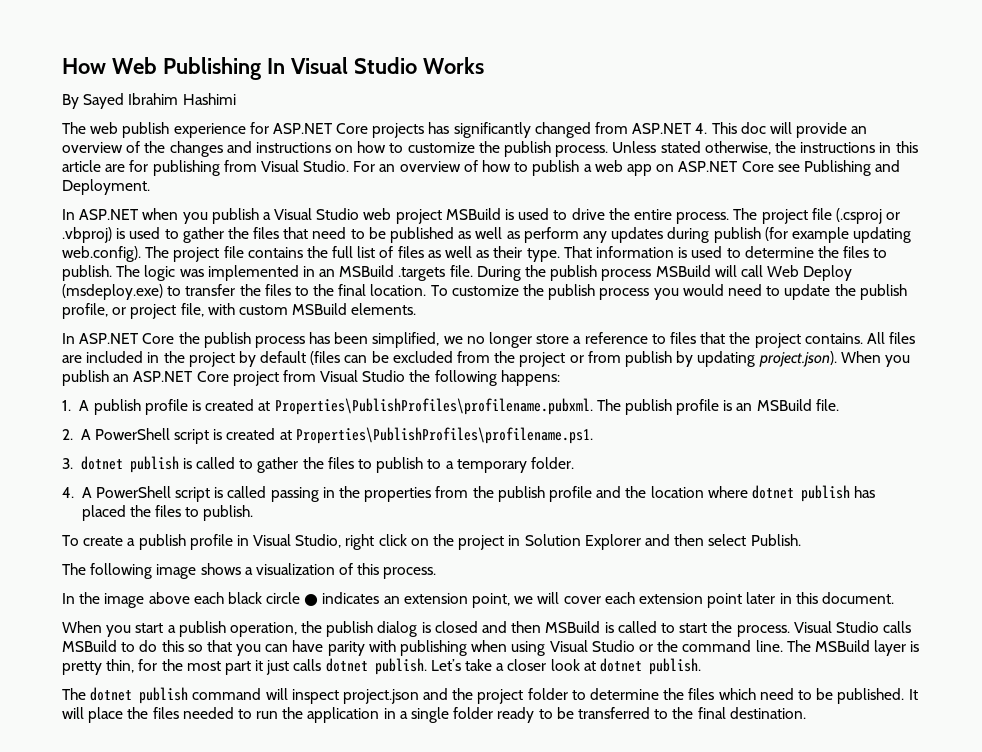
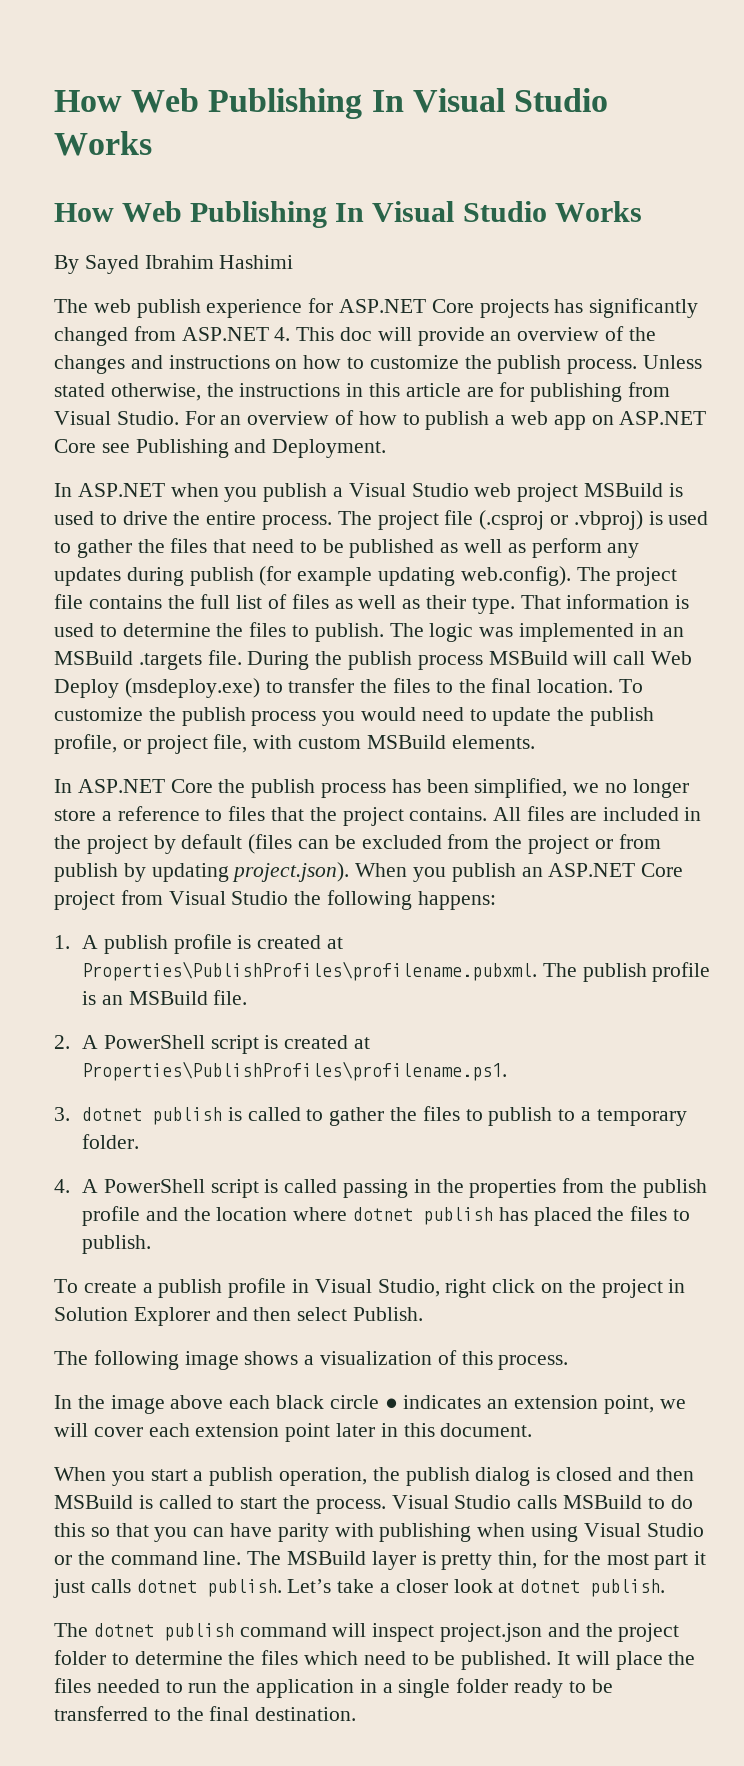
[62,57,484,80] How Web Publishing In Visual Studio Works -> [54,88,608,119] [54,131,152,156] [54,201,642,228] How Web Publishing In Visual Studio Works // How Web Publishing In Visual Studio Works

